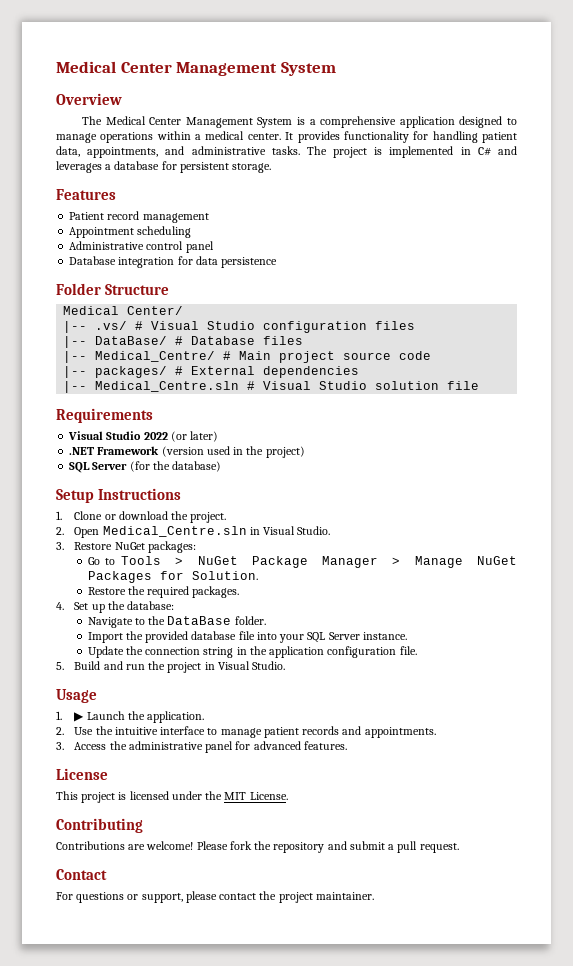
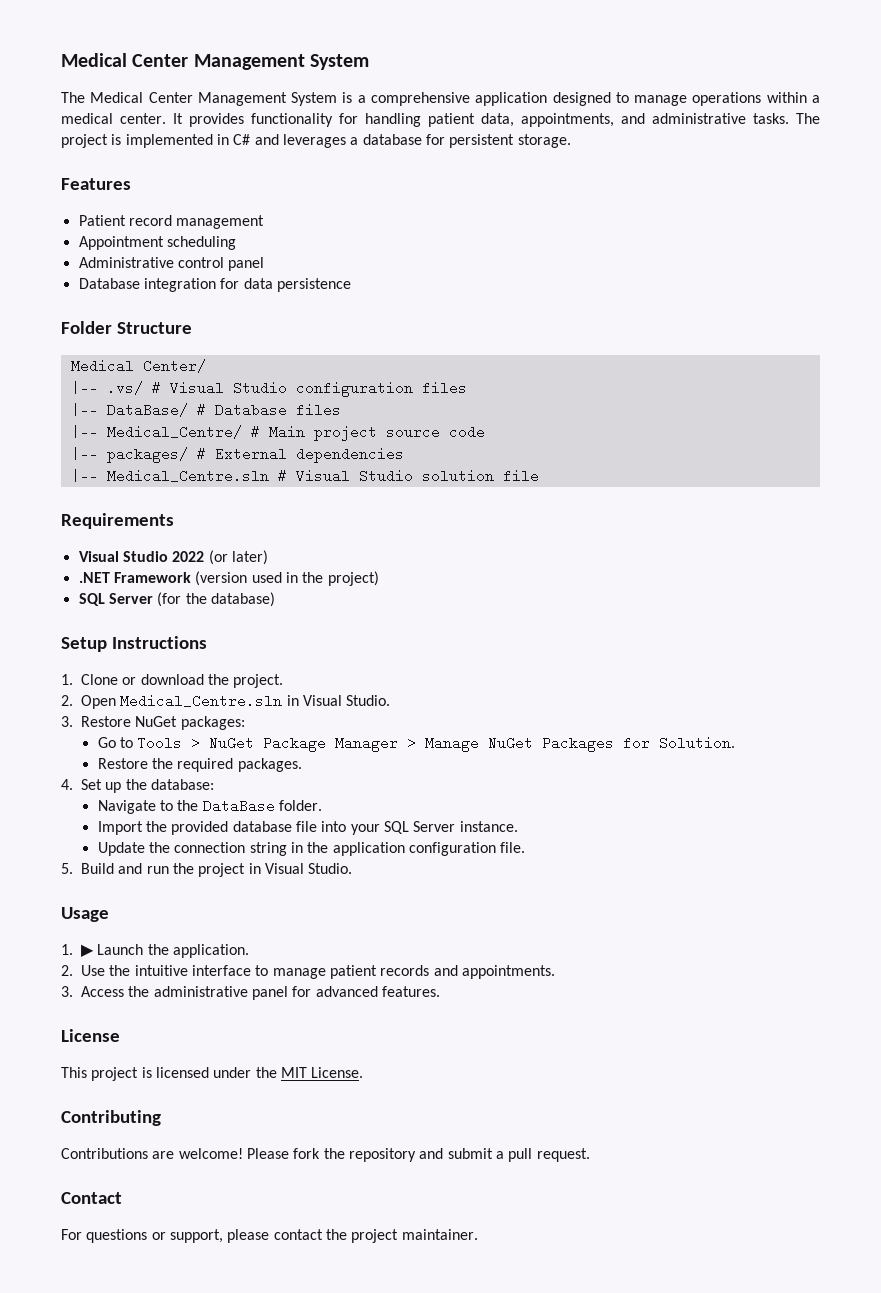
[56,61,336,76] [56,93,122,105] Medical Center Management System // Overview -> [61,53,370,70] Medical Center Management System

